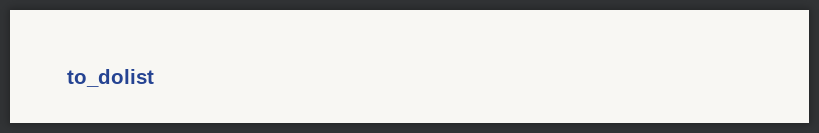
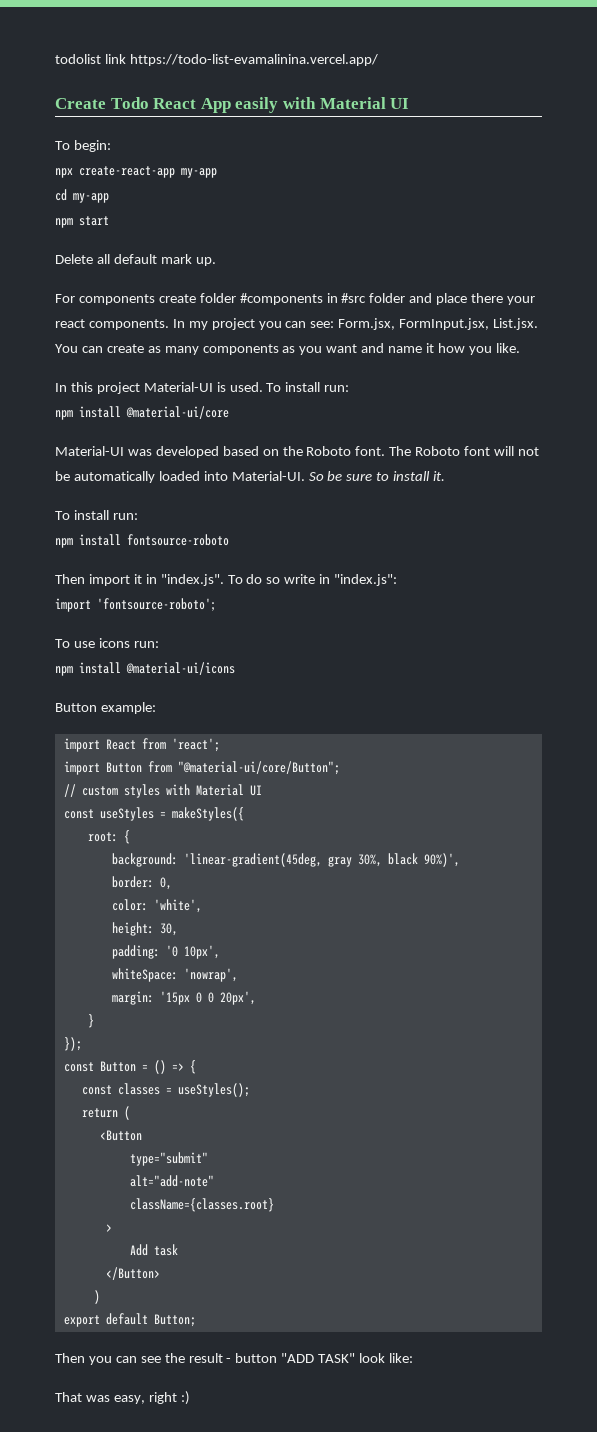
[67,69,154,87] to_dolist -> [55,54,378,66] [55,97,410,113] [55,140,111,152] [55,166,217,178] [55,189,109,203] [55,216,109,228] [55,254,216,266] [55,293,536,305] [55,318,539,330] [55,343,520,355] [55,382,350,394] [55,406,229,420] [55,446,539,458] [55,471,446,483] [55,510,138,520] [55,534,229,548] [55,574,398,586] [55,598,215,612] [55,638,159,648] [55,662,235,676] [55,702,156,714] [63,738,220,752] [63,761,340,775] [63,784,262,798] [63,807,244,821] [87,830,130,844] [111,853,460,867] [111,876,172,890] [111,899,202,913] [111,922,178,936] [111,945,220,959] [111,968,238,982] [111,991,256,1005] [87,1014,94,1028] [63,1037,82,1051] [63,1060,196,1074] [81,1083,250,1097] [81,1106,130,1120] [99,1130,142,1141] [129,1152,208,1166] [129,1175,214,1187] [129,1198,274,1212] [105,1224,112,1232] [129,1244,178,1256] [105,1267,160,1280] [93,1290,100,1304] [63,1313,196,1327] [55,1353,414,1365] [55,1391,190,1405] todolist link https://todo-list-evamalinina.vercel.app/ // Create Todo React App easily with Material UI // To begin: // npx create-react-app my-app // cd my-app // npm start // Delete all default mark up. // For components create folder #components in #src folder and place there your react components. In my project you can see: Form.jsx, FormInput.jsx, List.jsx. You can create as many components as you want and name it how you like. // In this project Material-UI is used. To install run: // npm install @material-ui/core // Material-UI was developed based on the Roboto font. The Roboto font will not be automatically loaded into Material-UI. So be sure to install it. // To install run: // npm install fontsource-roboto // Then import it in "index.js". To do so write in "index.js": // import 'fontsource-roboto'; // To use icons run: // npm install @material-ui/icons // Button example: // import React from 'react'; // import Button from "@material-ui/core/Button"; // // custom styles with Material UI // const useStyles = makeStyles({ // root: { // background: 'linear-gradient(45deg, gray 30%, black 90%)', // border: 0, // color: 'white', // height: 30, // padding: '0 10px', // whiteSpace: 'nowrap', // margin: '15px 0 0 20px', // } // }); // const Button = () => { // const classes = useStyles(); // return ( // <Button // type="submit" // alt="add-note" // className={classes.root} // > // Add task // </Button> // ) // export default Button; // Then you can see the result - button "ADD TASK" look like: // That was easy, right :)

